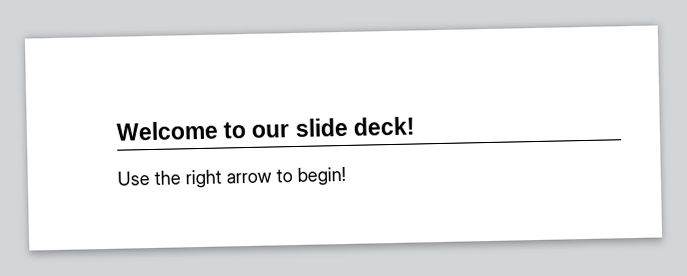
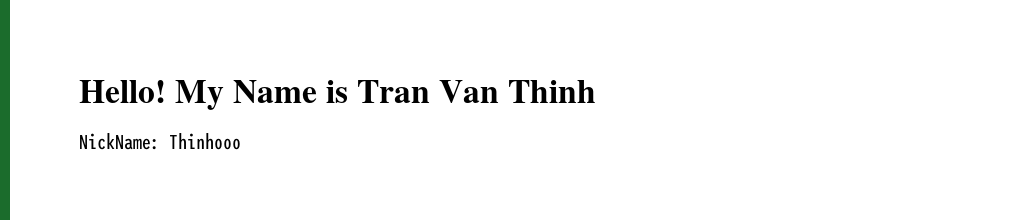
[116,116,415,141] [117,166,346,189] Welcome to our slide deck! // Use the right arrow to begin! -> [79,80,597,110] [79,133,241,150] Hello! My Name is Tran Van Thinh // NickName: Thinhooo

